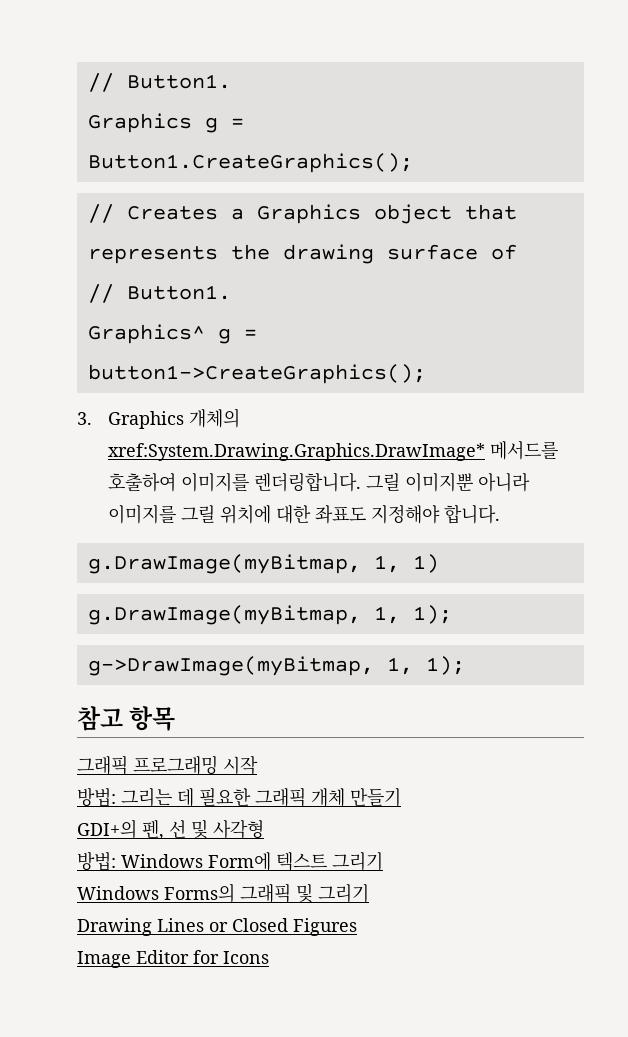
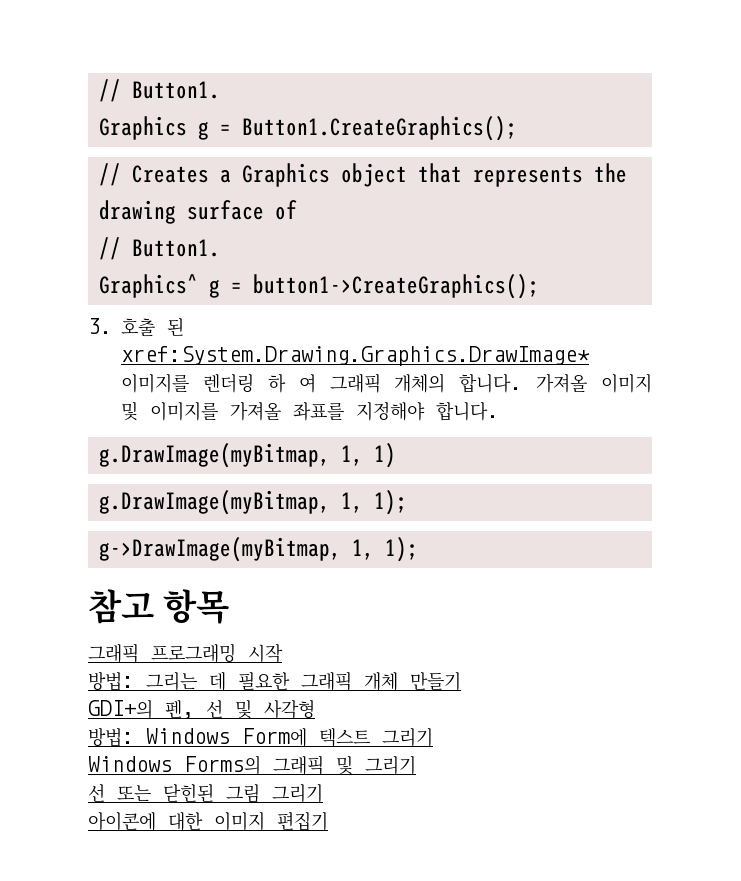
[107,408,240,429] [107,441,558,461] [107,472,530,492] [107,504,366,524] Graphics 개체의 xref:System.Drawing.Graphics.DrawImage* 메서드를 호출하여 이미지를 렌더링합니다. 그릴 이미지뿐 아니라 이미지를 그릴 위치에 대한 좌표도 -> [121,318,184,337] [121,346,590,366] [121,373,652,393] [121,401,344,421] 호출 된 xref:System.Drawing.Graphics.DrawImage* 이미지를 렌더링 하 여 그래픽 개체의 합니다. 가져올 이미지 및 이미지를 가져올 좌표를
[77,918,357,936] [77,950,269,968] Drawing Lines or Closed Figures // Image Editor for Icons -> [88,784,323,803] [88,811,328,831] 선 또는 닫힌된 그림 그리기 // 아이콘에 대한 이미지 편집기

